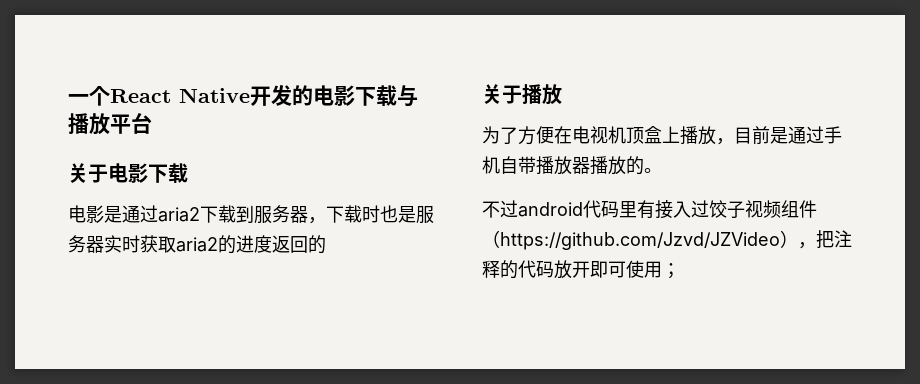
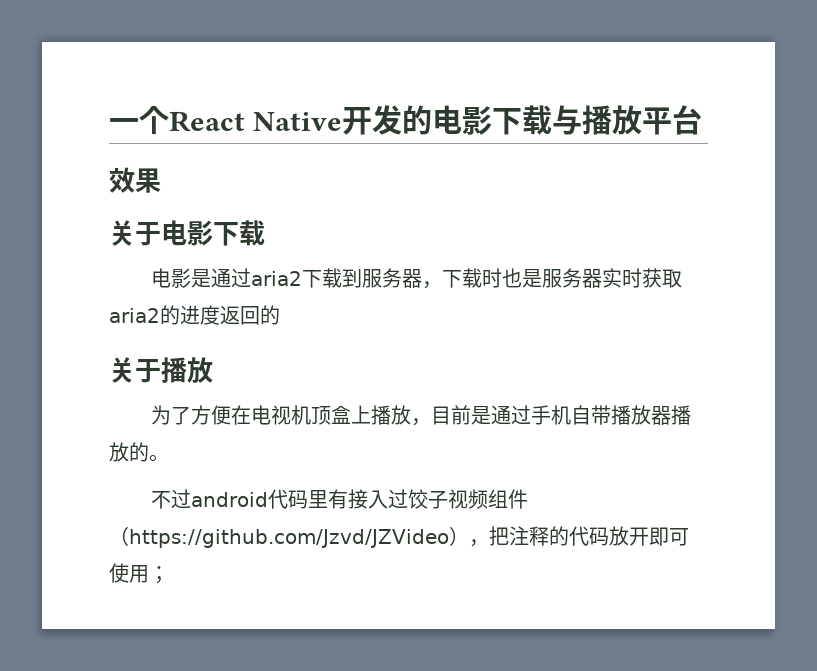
(152, 123) none -> [109,167,161,193] // 效果

